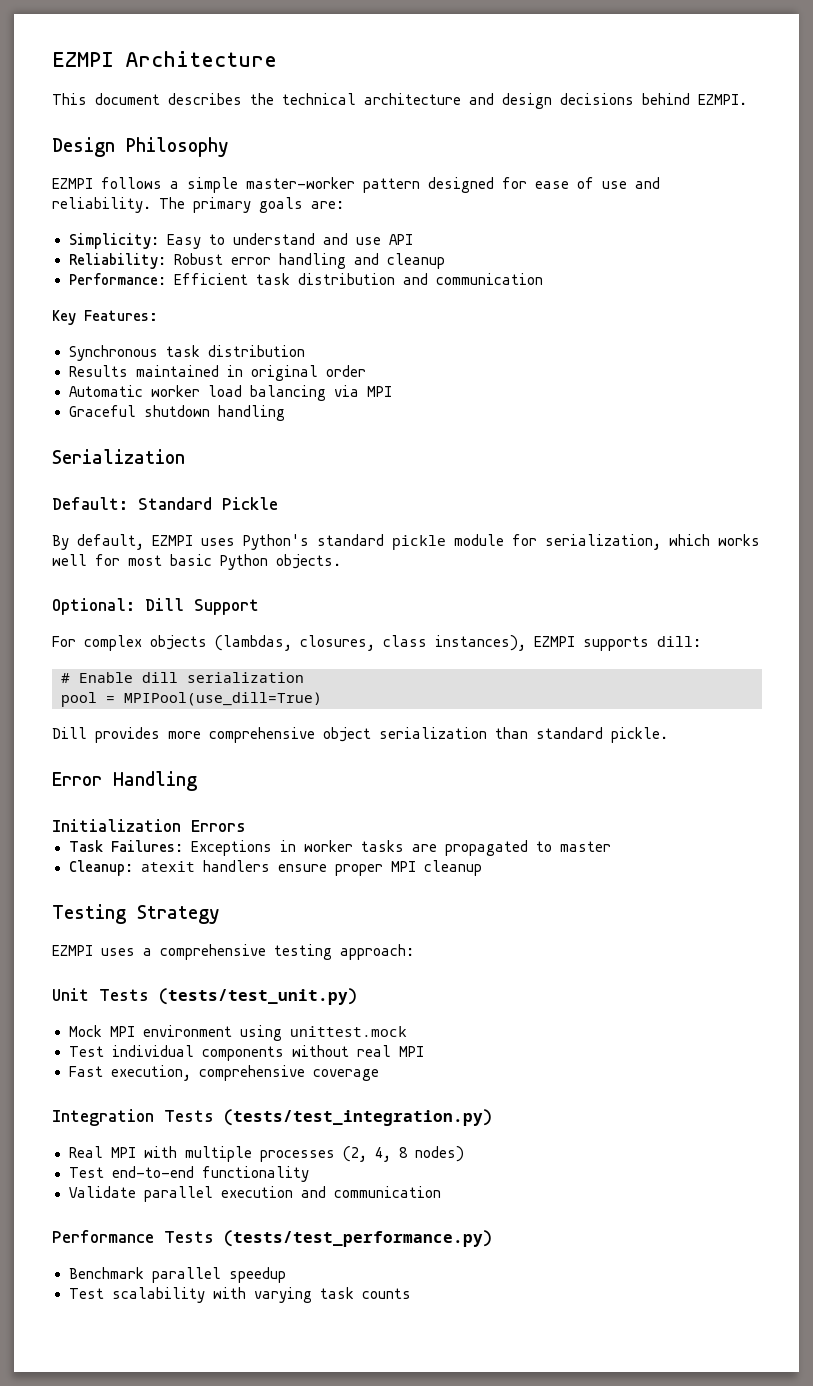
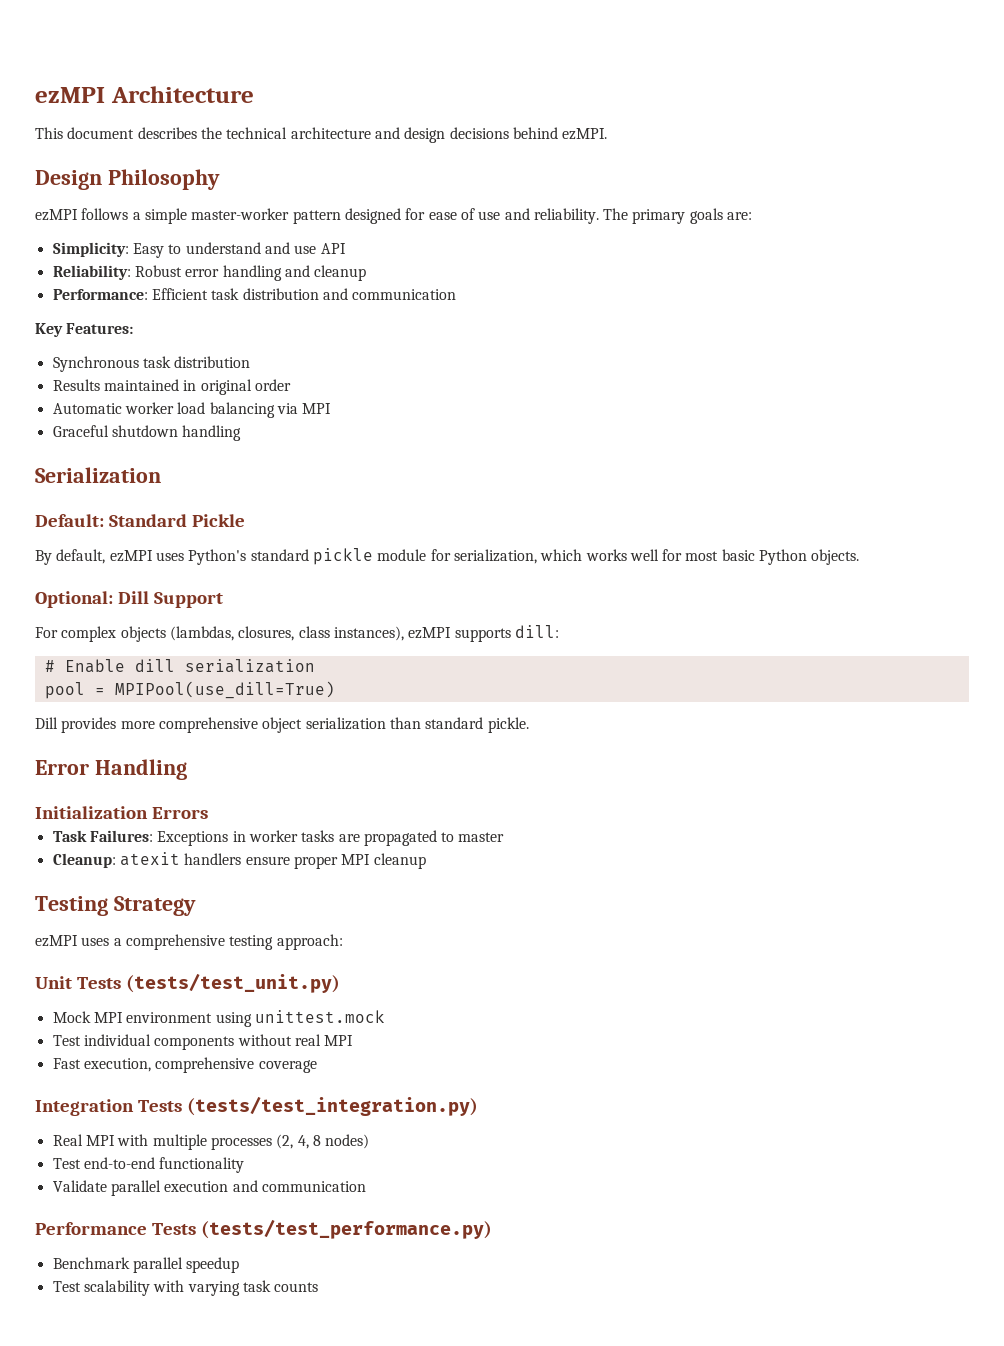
[52,52,114,67] EZMPI -> [35,87,105,103] ezMPI
[698,94,747,105] EZMPI. -> [562,128,608,140] ezMPI.
[52,178,93,189] EZMPI -> [35,209,78,221] ezMPI
[152,535,193,546] EZMPI -> [109,550,153,562] ezMPI
[534,636,575,647] EZMPI -> [408,627,452,639] ezMPI
[52,945,93,956] EZMPI -> [35,935,78,947] ezMPI

